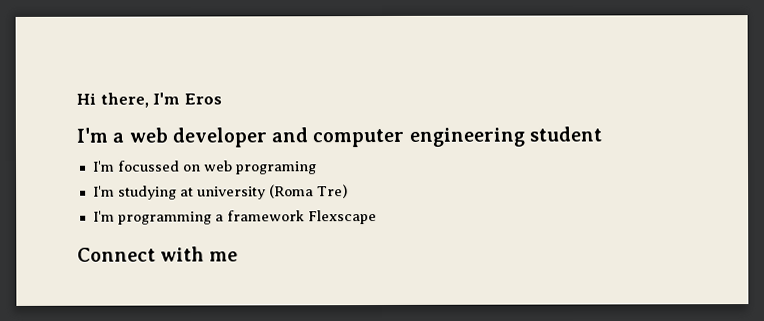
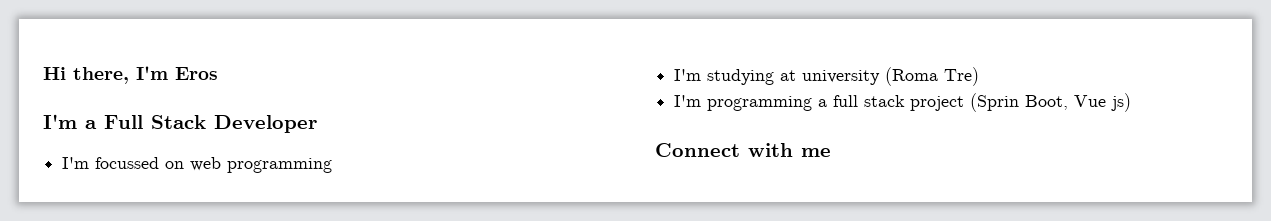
[128,126,602,148] web developer and computer engineering student -> [104,115,317,133] Full Stack Developer
[235,161,317,175] programing -> [227,158,333,173] programming
[226,210,377,225] framework Flexscape -> [833,93,1132,112] full stack project (Sprin Boot, Vue js)

